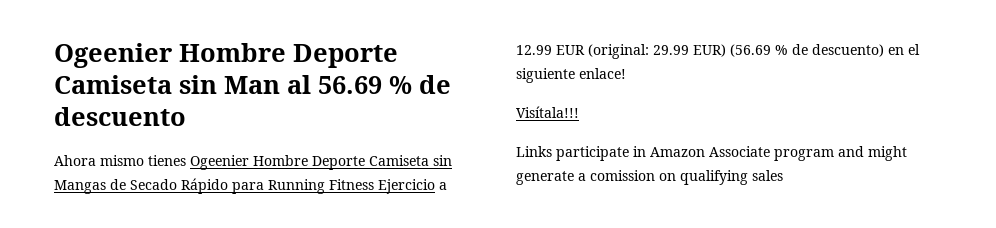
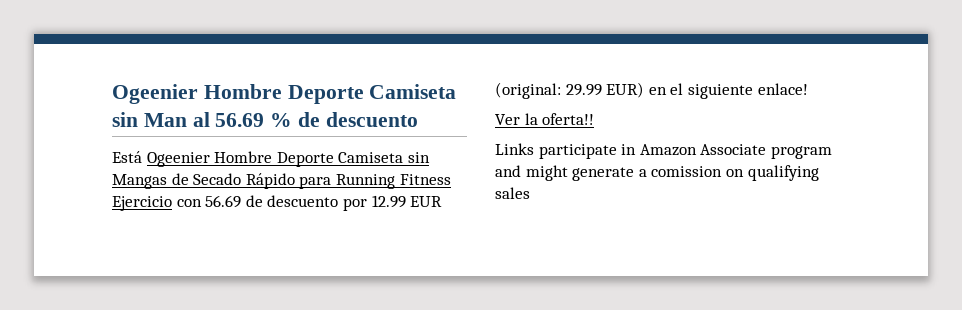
[54,155,186,166] Ahora mismo tienes -> [112,151,142,163] Está
[439,182,447,190] a -> [176,195,367,211] con 56.69 de descuento por
[730,44,884,57] (56.69 % de descuento) -> (645, 90) none
[516,106,579,118] Visítala!!! -> [495,113,595,125] Ver la oferta!!

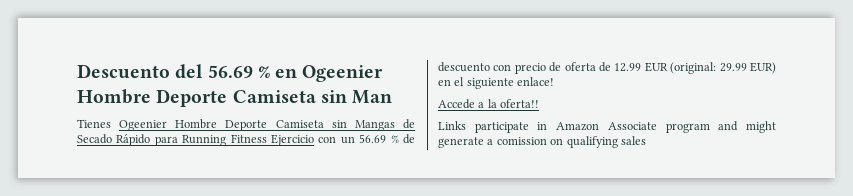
(112, 94) none -> [77,64,298,79] Descuento del 56.69 % en
[192,112,418,127] [112,151,142,163] al 56.69 % de descuento // Está -> [77,119,111,128] // Tienes
[205,195,367,211] 56.69 de descuento por -> [340,134,415,144] [438,62,611,74] un 56.69 % de descuento con precio de oferta de
[495,114,520,125] Ver -> [438,99,485,109] Accede a

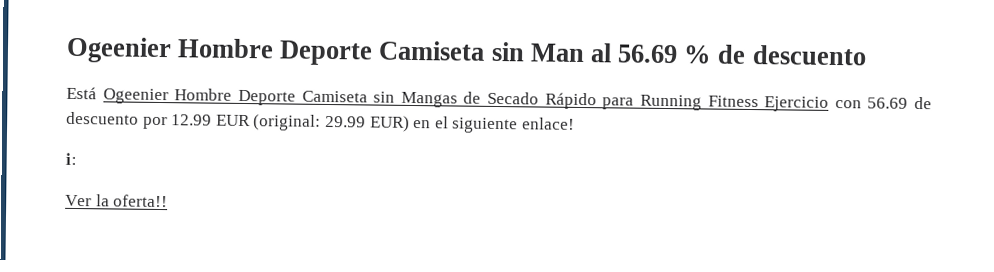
[77,64,298,79] Descuento del 56.69 % en -> (66, 50) none
[77,119,111,128] // Tienes -> [589,43,867,66] [66,86,97,100] al 56.69 % de descuento // Está
[340,134,415,144] [438,62,611,74] un 56.69 % de descuento con precio de oferta de -> [867,96,932,110] [66,111,168,130] 56.69 de descuento por
[438,99,485,109] Accede a -> [65,152,77,166] [65,194,92,207] ℹ: // Ver
[438,121,776,133] [438,136,646,148] // Links participate in Amazon Associate program and might generate a comission on qualifying sales -> (169, 201) none

